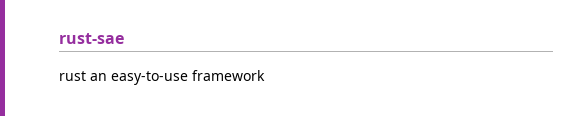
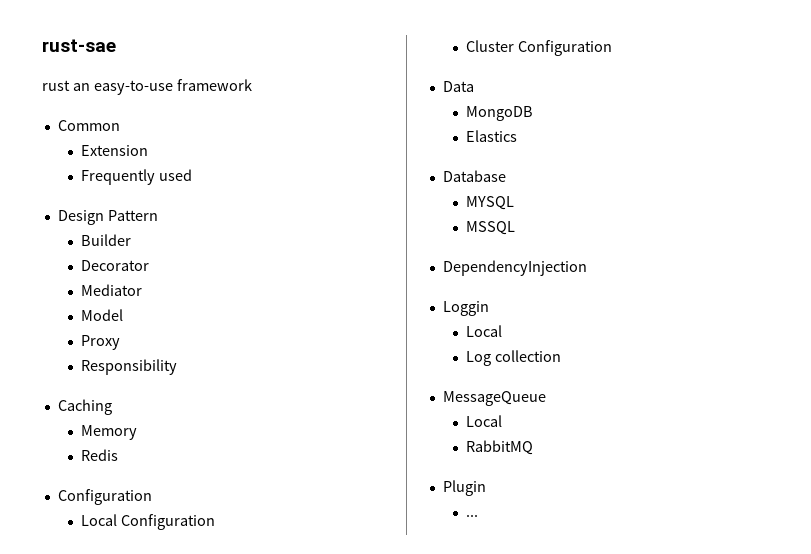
(265, 75) none -> [57,120,120,131] [81,145,149,156] [81,169,193,185] [57,210,158,225] [81,234,132,246] [81,260,150,271] [81,284,143,296] [81,309,124,321] [81,335,121,350] [81,359,178,375] [57,399,112,415] [81,425,138,440] [81,449,119,461] [57,489,152,505] [81,514,216,530] [466,40,613,56] [442,81,474,92] [466,106,534,121] [466,130,518,142] [442,170,506,182] [466,196,515,210] [466,221,516,235] [442,260,587,276] [442,301,489,316] [466,325,503,337] [466,350,562,366] [442,391,546,406] [466,415,503,427] [466,440,534,455] [442,480,486,496] [466,515,479,517] // Common // Extension // Frequently used // Design Pattern // Builder // Decorator // Mediator // Model // Proxy // Responsibility // Caching // Memory // Redis // Configuration // Local Configuration // Cluster Configuration // Data // MongoDB // Elastics // Database // MYSQL // MSSQL // DependencyInjection // Loggin // Local // Log collection // MessageQueue // Local // RabbitMQ // Plugin // ...

